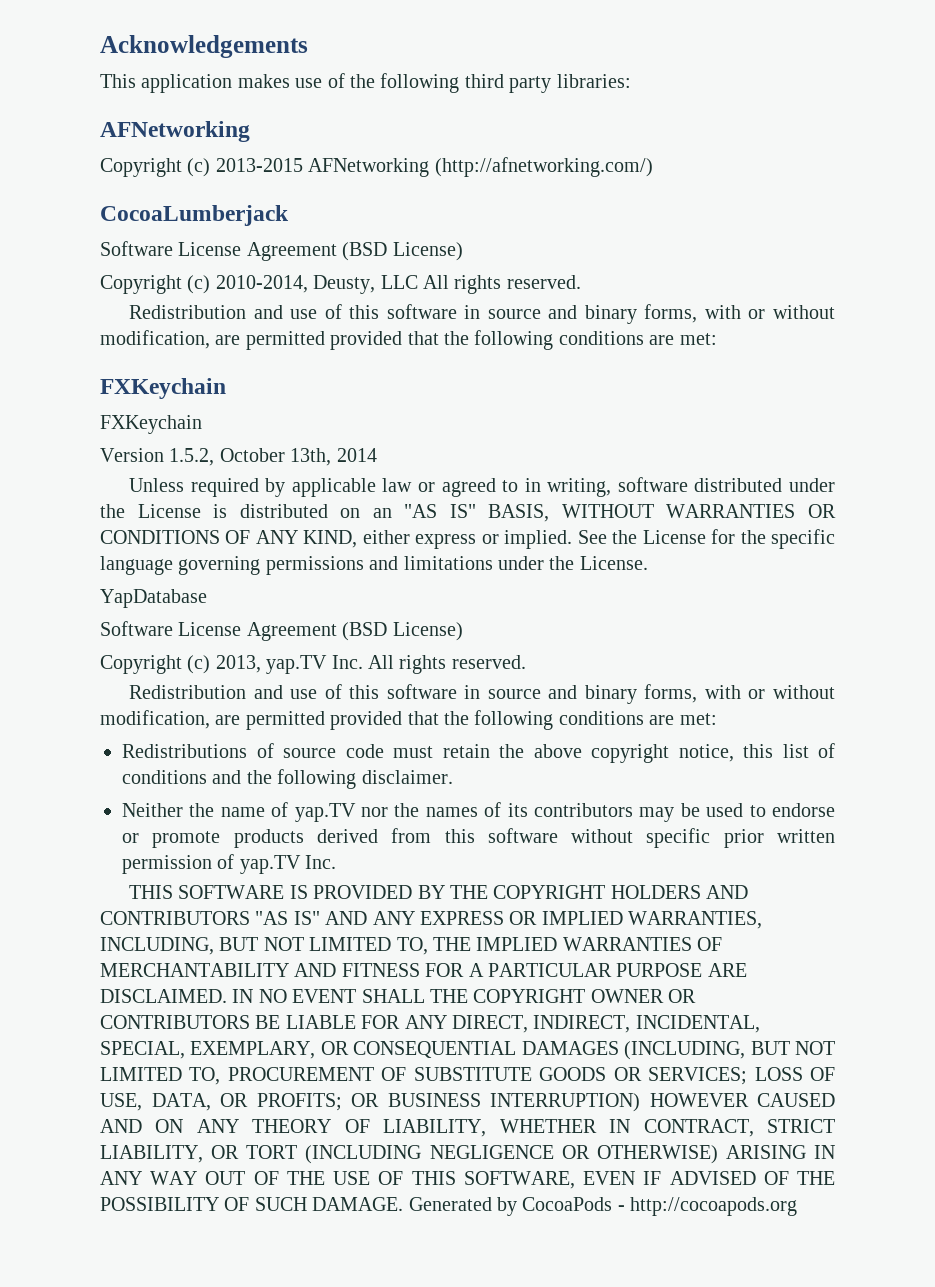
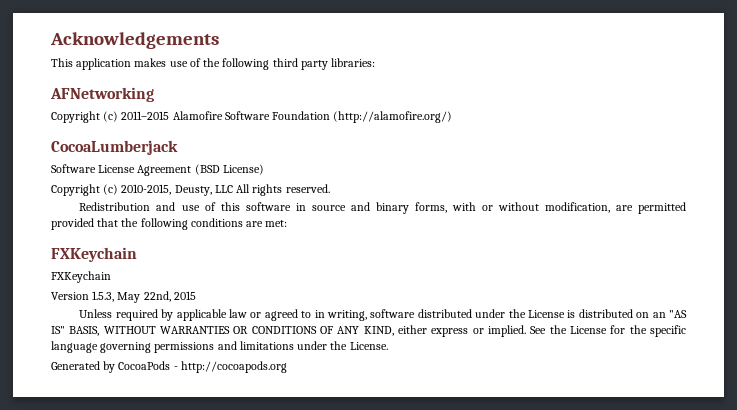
[215,157,653,177] 2013-2015 AFNetworking (http://afnetworking.com/) -> [121,111,453,123] 2011–2015 Alamofire Software Foundation (http://alamofire.org/)
[215,275,308,293] 2010-2014, -> [121,184,172,195] 2010-2015,
[169,448,377,466] 1.5.2, October 13th, 2014 -> [92,291,196,303] 1.5.3, May 22nd, 2015
[100,589,207,608] [100,621,463,641] [100,655,526,674] [129,684,835,704] [100,710,717,730] [122,743,835,763] [122,769,453,789] [122,802,835,822] [122,828,835,848] [122,854,337,874] [129,885,749,899] [100,911,763,929] [100,937,723,955] [100,963,747,977] [100,989,697,1003] [100,1015,760,1033] [100,1041,835,1060] [100,1067,836,1085] [100,1093,835,1112] [100,1119,835,1137] [100,1145,835,1164] [100,1171,836,1189] [100,1197,404,1211] YapDatabase // Software License Agreement (BSD License) // Copyright (c) 2013, yap.TV Inc. All rights reserved. // Redistribution and use of this software in source and binary forms, with or without modification, are permitted provided that the following conditions are met: // Redistributions of source code must retain the above copyright notice, this list of conditions and the following disclaimer. // Neither the name of yap.TV nor the names of its contributors may be used to endorse or promote products derived from this software without specific prior written permission of yap.TV Inc. // THIS SOFTWARE IS PROVIDED BY THE COPYRIGHT HOLDERS AND CONTRIBUTORS "AS IS" AND ANY EXPRESS OR IMPLIED WARRANTIES, INCLUDING, BUT NOT LIMITED TO, THE IMPLIED WARRANTIES OF MERCHANTABILITY AND FITNESS FOR A PARTICULAR PURPOSE ARE DISCLAIMED. IN NO EVENT SHALL THE COPYRIGHT OWNER OR CONTRIBUTORS BE LIABLE FOR ANY DIRECT, INDIRECT, INCIDENTAL, SPECIAL, EXEMPLARY, OR CONSEQUENTIAL DAMAGES (INCLUDING, BUT NOT LIMITED TO, PROCUREMENT OF SUBSTITUTE GOODS OR SERVICES; LOSS OF USE, DATA, OR PROFITS; OR BUSINESS INTERRUPTION) HOWEVER CAUSED AND ON ANY THEORY OF LIABILITY, WHETHER IN CONTRACT, STRICT LIABILITY, OR TORT (INCLUDING NEGLIGENCE OR OTHERWISE) ARISING IN ANY WAY OUT OF THE USE OF THIS SOFTWARE, EVEN IF ADVISED OF THE POSSIBILITY OF SUCH DAMAGE. -> (388, 346) none

